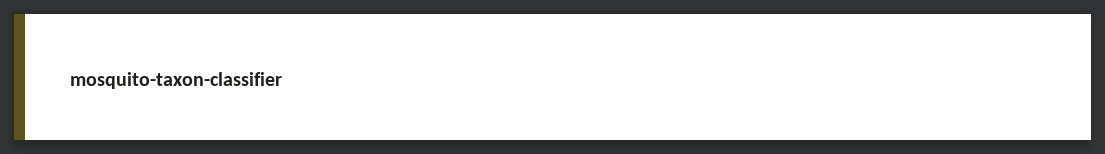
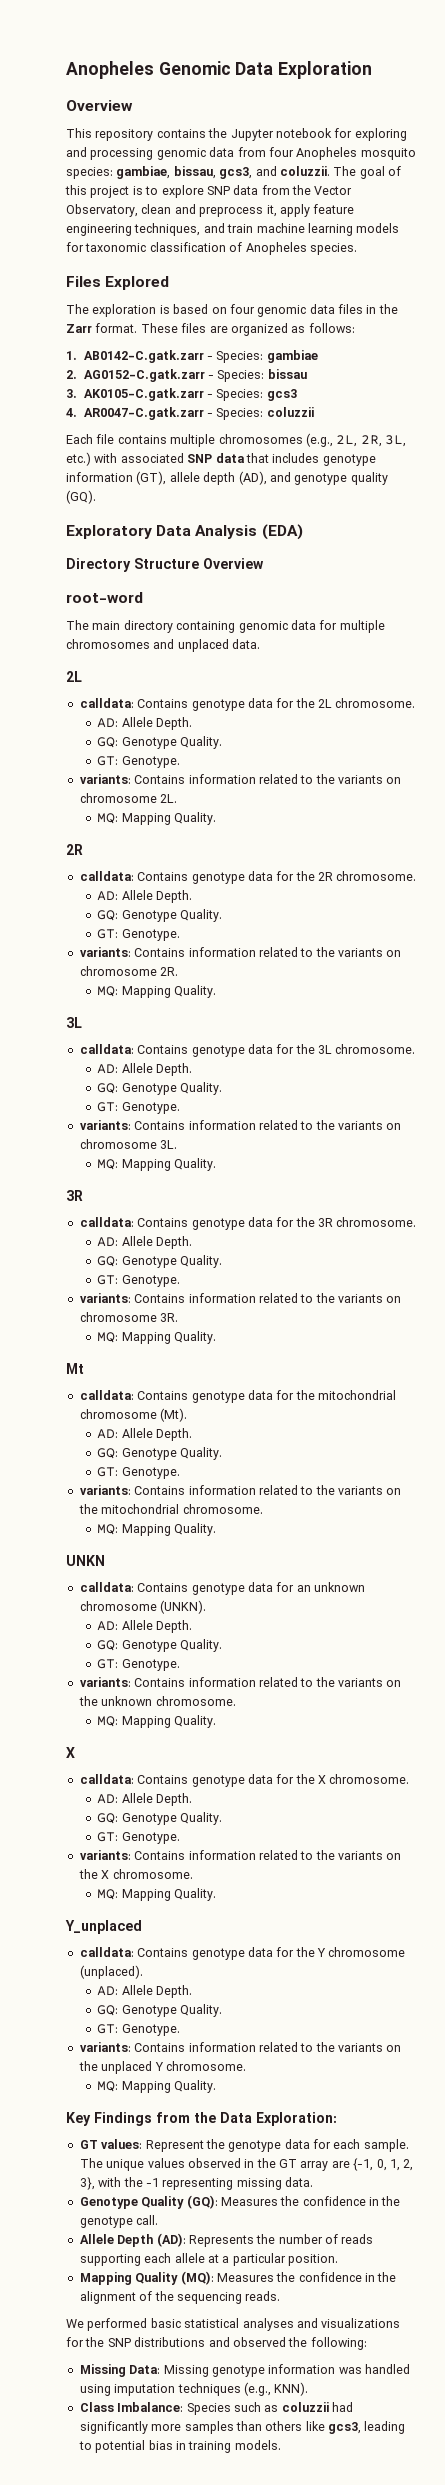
[70,72,282,89] mosquito-taxon-classifier -> [66,61,373,79] [66,100,133,111] [66,128,407,141] [66,147,416,160] [66,166,401,179] [65,185,353,198] [66,204,355,217] [66,223,400,236] [66,242,357,255] [66,276,170,290] [66,304,398,317] [66,323,355,336] [66,350,318,363] [66,369,307,382] [66,388,297,401] [66,407,314,420] [66,433,406,447] [66,452,376,466] [66,471,388,485] [66,490,96,504] [66,524,303,540] [66,558,264,572] [66,592,143,603] [66,620,385,633] [66,639,261,652] [66,671,82,682] [79,698,416,711] [97,717,193,730] [97,736,223,749] [97,756,180,768] [79,774,402,784] [79,793,178,803] [97,812,217,825] [66,844,83,855] [79,871,417,884] [97,890,193,903] [97,909,223,922] [97,929,180,941] [79,947,402,957] [79,966,179,976] [97,985,217,998] [66,1017,82,1028] [79,1044,416,1057] [97,1063,193,1076] [97,1082,223,1095] [97,1102,180,1114] [79,1120,402,1130] [79,1139,178,1149] [97,1158,217,1171] [66,1190,83,1201] [79,1217,417,1230] [97,1236,193,1249] [97,1255,223,1268] [97,1275,180,1287] [79,1293,402,1303] [79,1312,179,1322] [97,1331,217,1344] [66,1363,84,1374] [79,1390,396,1403] [79,1408,188,1422] [97,1428,193,1441] [97,1447,223,1460] [97,1467,180,1479] [79,1485,402,1495] [78,1504,263,1514] [97,1523,217,1536] [66,1555,105,1566] [79,1582,365,1595] [79,1600,207,1614] [97,1620,193,1633] [97,1639,223,1652] [97,1659,180,1671] [79,1677,402,1687] [78,1696,236,1706] [97,1715,217,1728] [66,1747,75,1758] [79,1774,410,1787] [97,1793,193,1806] [97,1812,223,1825] [97,1832,180,1844] [79,1850,402,1860] [78,1869,193,1879] [97,1888,217,1901] [65,1920,142,1934] [79,1947,406,1960] [79,1965,143,1979] [97,1985,193,1998] [97,2004,223,2017] [97,2024,180,2036] [79,2042,402,2052] [78,2061,246,2074] [97,2080,217,2093] [66,2112,337,2126] [79,2139,409,2152] [79,2158,414,2171] [79,2177,313,2190] [79,2195,401,2209] [79,2215,159,2228] [79,2233,374,2247] [79,2253,338,2266] [79,2271,397,2285] [79,2291,281,2304] [66,2318,401,2331] [66,2337,367,2350] [79,2364,410,2377] [79,2382,309,2396] [79,2402,353,2415] [79,2421,406,2434] [78,2440,281,2453] Anopheles Genomic Data Exploration // Overview // This repository contains the Jupyter notebook for exploring and processing genomic data from four Anopheles mosquito species: gambiae, bissau, gcs3, and coluzzii. The goal of this project is to explore SNP data from the Vector Observatory, clean and preprocess it, apply feature engineering techniques, and train machine learning models for taxonomic classification of Anopheles species. // Files Explored // The exploration is based on four genomic data files in the Zarr format. These files are organized as follows: // 1. AB0142-C.gatk.zarr - Species: gambiae // 2. AG0152-C.gatk.zarr - Species: bissau // 3. AK0105-C.gatk.zarr - Species: gcs3 // 4. AR0047-C.gatk.zarr - Species: coluzzii // Each file contains multiple chromosomes (e.g., 2L, 2R, 3L, etc.) with associated SNP data that includes genotype information (GT), allele depth (AD), and genotype quality (GQ). // Exploratory Data Analysis (EDA) // Directory Structure Overview // root-word // The main directory containing genomic data for multiple chromosomes and unplaced data. // 2L // calldata: Contains genotype data for the 2L chromosome. // AD: Allele Depth. // GQ: Genotype Quality. // GT: Genotype. // variants: Contains information related to the variants on chromosome 2L. // MQ: Mapping Quality. // 2R // calldata: Contains genotype data for the 2R chromosome. // AD: Allele Depth. // GQ: Genotype Quality. // GT: Genotype. // variants: Contains information related to the variants on chromosome 2R. // MQ: Mapping Quality. // 3L // calldata: Contains genotype data for the 3L chromosome. // AD: Allele Depth. // GQ: Genotype Quality. // GT: Genotype. // variants: Contains information related to the variants on chromosome 3L. // MQ: Mapping Quality. // 3R // calldata: Contains genotype data for the 3R chromosome. // AD: Allele Depth. // GQ: Genotype Quality. // GT: Genotype. // variants: Contains information related to the variants on chromosome 3R. // MQ: Mapping Quality. // Mt // calldata: Contains genotype data for the mitochondrial chromosome (Mt). // AD: Allele Depth. // GQ: Genotype Quality. // GT: Genotype. // variants: Contains information related to the variants on the mitochondrial chromosome. // MQ: Mapping Quality. // UNKN // calldata: Contains genotype data for an unknown chromosome (UNKN). // AD: Allele Depth. // GQ: Genotype Quality. // GT: Genotype. // variants: Contains information related to the variants on the unknown chromosome. // MQ: Mapping Quality. // X // calldata: Contains genotype data for the X chromosome. // AD: Allele Depth. // GQ: Genotype Quality. // GT: Genotype. // variants: Contains information related to the variants on the X chromosome. // MQ: Mapping Quality. // Y_unplaced // calldata: Contains genotype data for the Y chromosome (unplaced). // AD: Allele Depth. // GQ: Genotype Quality. // GT: Genotype. // variants: Contains information related to the variants on the unplaced Y chromosome. // MQ: Mapping Quality. // Key Findings from the Data Exploration: // GT values: Represent the genotype data for each sample. The unique values observed in the GT array are {-1, 0, 1, 2, 3}, with the -1 representing missing data. // Genotype Quality (GQ): Measures the confidence in the genotype call. // Allele Depth (AD): Represents the number of reads supporting each allele at a particular position. // Mapping Quality (MQ): Measures the confidence in the alignment of the sequencing reads. // We performed basic statistical analyses and visualizations for the SNP distributions and observed the following: // Missing Data: Missing genotype information was handled using imputation techniques (e.g., KNN). // Class Imbalance: Species such as coluzzii had significantly more samples than others like gcs3, leading to potential bias in training models.

